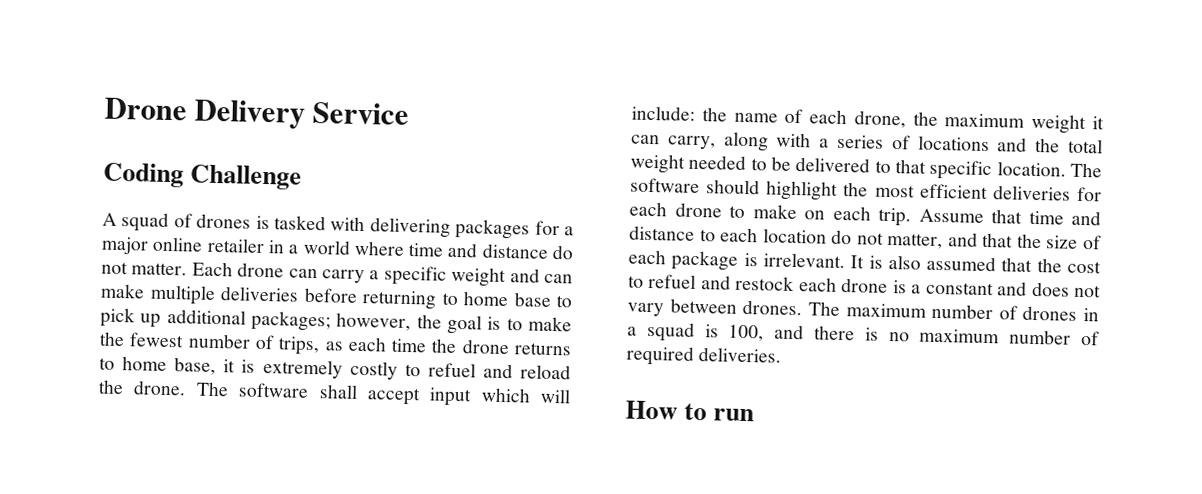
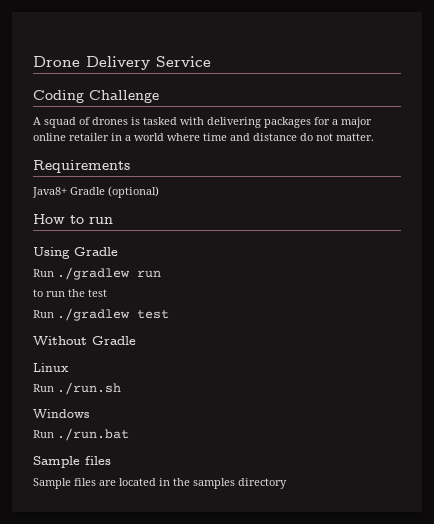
[191,261,573,288] [100,283,572,310] [100,307,572,335] [99,331,572,356] [99,356,572,380] [98,379,571,407] [631,105,1104,135] [631,131,1103,154] [630,153,1102,181] [630,177,1102,202] [629,201,1101,227] [629,225,1102,250] [628,249,1101,274] [628,273,1101,298] [627,298,1099,322] [627,321,1100,346] [626,345,782,366] [625,400,755,422] Each drone can carry a specific weight and can make multiple deliveries before returning to home base to pick up additional packages; however, the goal is to make the fewest number of trips, as each time the drone returns to home base, it is extremely costly to refuel and reload the drone. The software shall accept input which will include: the name of each drone, the maximum weight it can carry, along with a series of locations and the total weight needed to be delivered to that specific location. The software should highlight the most efficient deliveries for each drone to make on each trip. Assume that time and distance to each location do not matter, and that the size of each package is irrelevant. It is also assumed that the cost to refuel and restock each drone is a constant and does not vary between drones. The maximum number of drones in a squad is 100, and there is no maximum number of required deliveries. // How to run -> [33,160,130,173] [32,186,159,198] [33,214,113,224] [33,247,118,259] [33,267,161,280] [33,289,107,297] [33,308,169,321] [33,336,136,345] [33,363,69,372] [33,382,121,395] [33,409,89,419] [33,428,129,441] [33,456,111,468] [33,478,287,489] // Requirements // Java8+ Gradle (optional) // How to run // Using Gradle // Run ./gradlew run // to run the test // Run ./gradlew test // Without Gradle // Linux // Run ./run.sh // Windows // Run ./run.bat // Sample files // Sample files are located in the samples directory

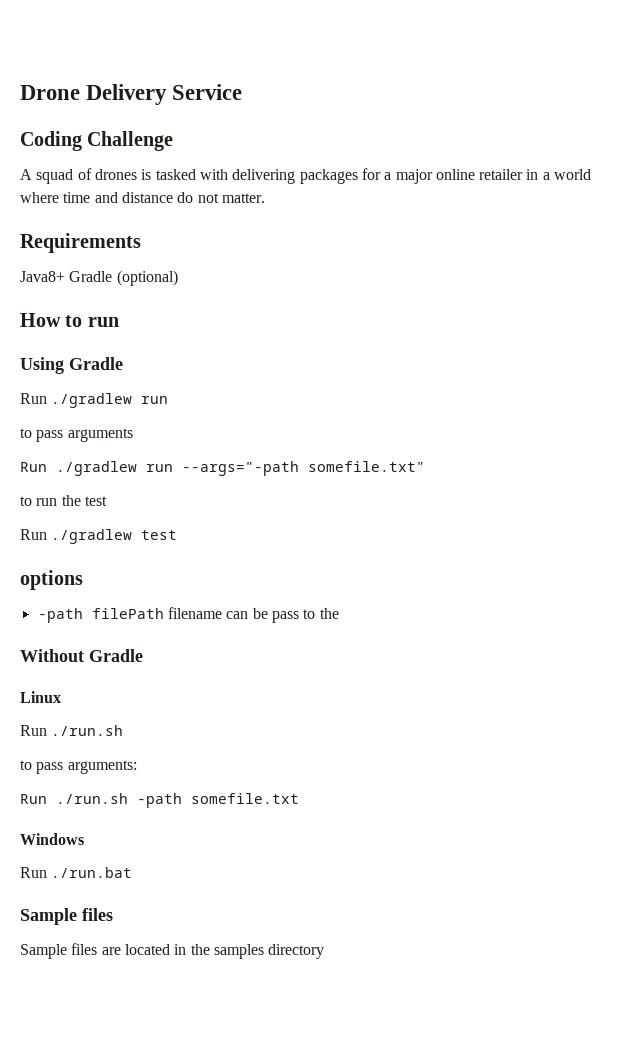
(161, 274) none -> [20,428,133,442] [20,461,425,476] // to pass arguments // Run ./gradlew run --args="-path somefile.txt"
(169, 314) none -> [20,570,83,590] [37,607,339,623] // options // -path filePath filename can be pass to the
(121, 388) none -> [20,760,137,774] [20,793,299,808] // to pass arguments: // Run ./run.sh -path somefile.txt

